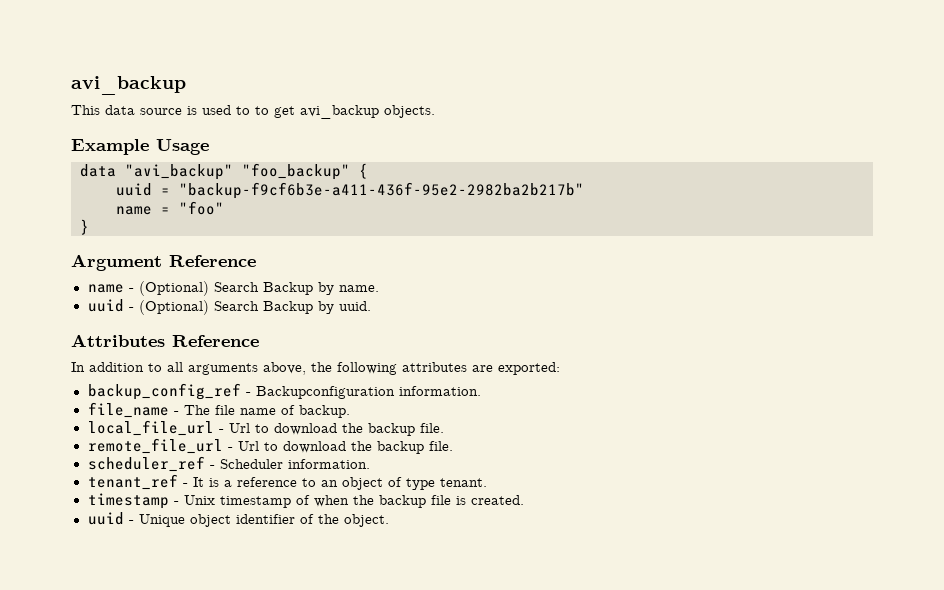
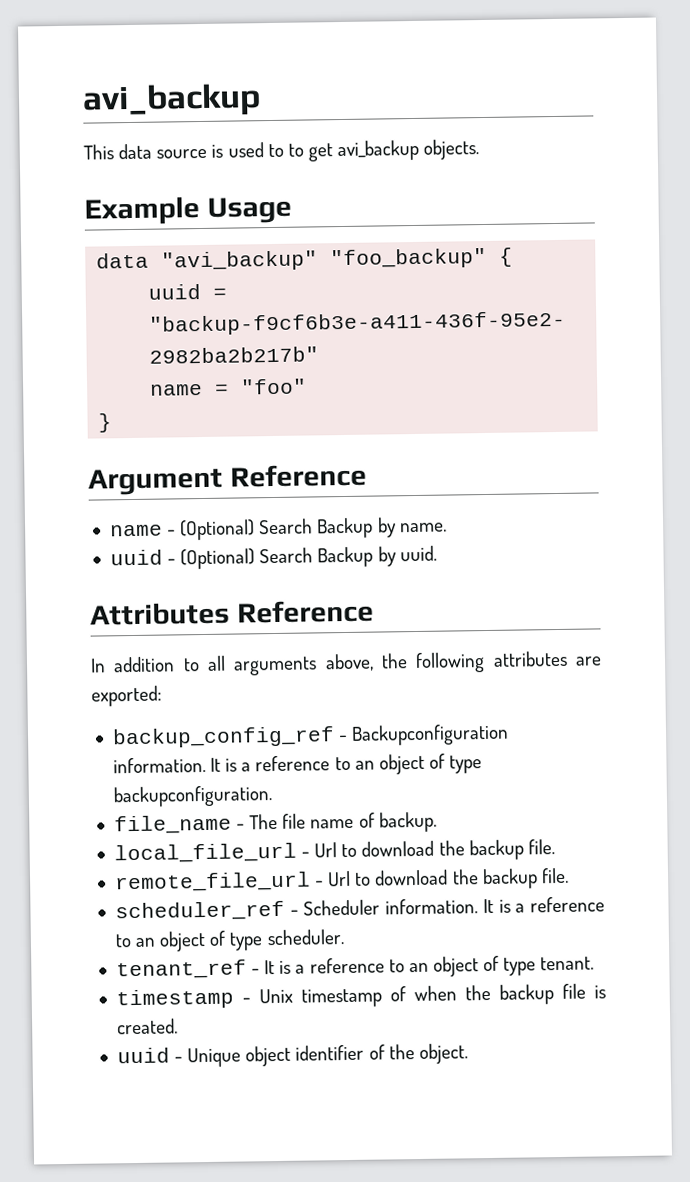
(481, 391) none -> [210,753,483,775] [112,785,273,808] It is a reference to an object of type backupconfiguration.
(370, 464) none -> [482,896,606,914] [114,929,344,952] It is a reference to an object of type scheduler.

